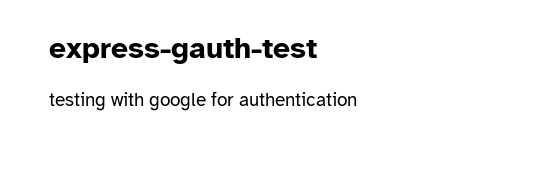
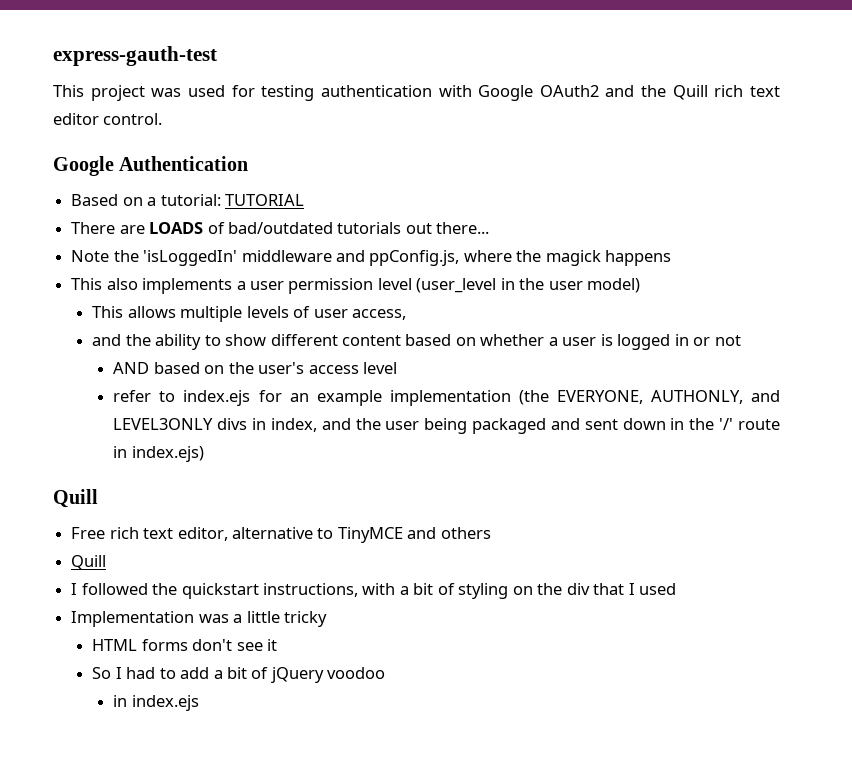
[49,91,357,111] testing with google for authentication -> [53,85,780,101] [53,113,163,125] [53,156,249,176] [71,194,304,206] [71,222,490,234] [71,250,672,266] [71,278,641,294] [92,306,406,322] [92,334,741,350] [113,362,398,374] [113,390,780,406] [113,418,781,434] [113,446,204,462] [53,489,98,508] [71,527,491,543] [71,555,107,570] [71,583,676,599] [71,611,327,627] [92,639,278,651] [92,667,386,683] [113,695,199,711] This project was used for testing authentication with Google OAuth2 and the Quill rich text editor control. // Google Authentication // Based on a tutorial: TUTORIAL // There are LOADS of bad/outdated tutorials out there... // Note the 'isLoggedIn' middleware and ppConfig.js, where the magick happens // This also implements a user permission level (user_level in the user model) // This allows multiple levels of user access, // and the ability to show different content based on whether a user is logged in or not // AND based on the user's access level // refer to index.ejs for an example implementation (the EVERYONE, AUTHONLY, and LEVEL3ONLY divs in index, and the user being packaged and sent down in the '/' route in index.ejs) // Quill // Free rich text editor, alternative to TinyMCE and others // Quill // I followed the quickstart instructions, with a bit of styling on the div that I used // Implementation was a little tricky // HTML forms don't see it // So I had to add a bit of jQuery voodoo // in index.ejs

